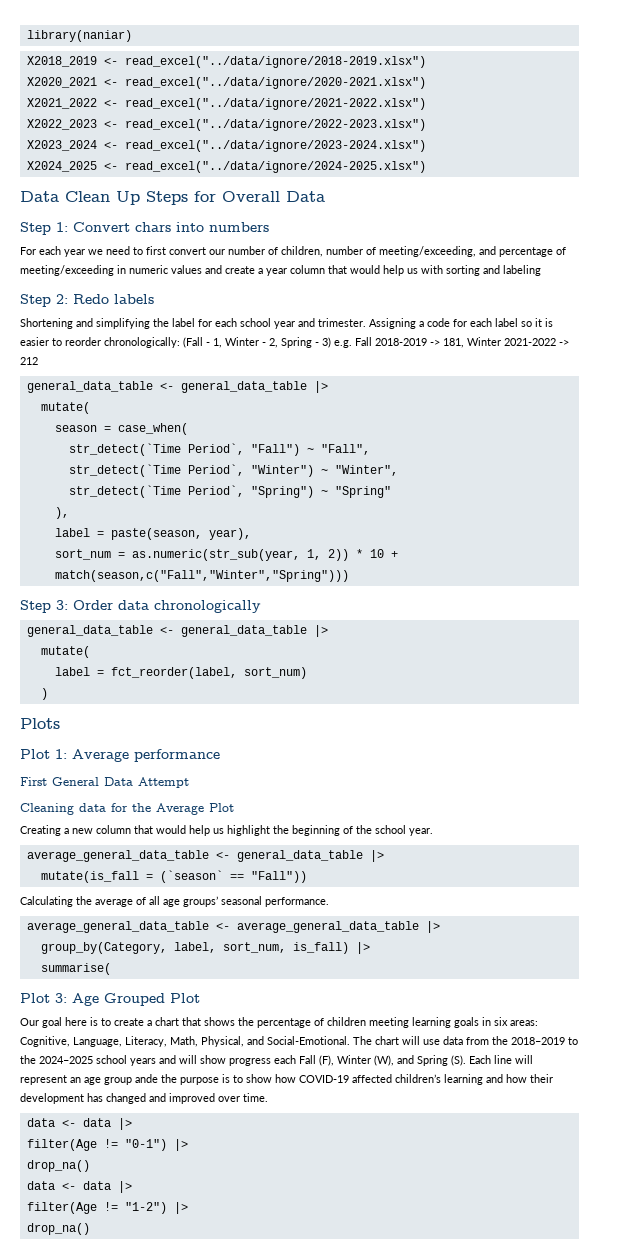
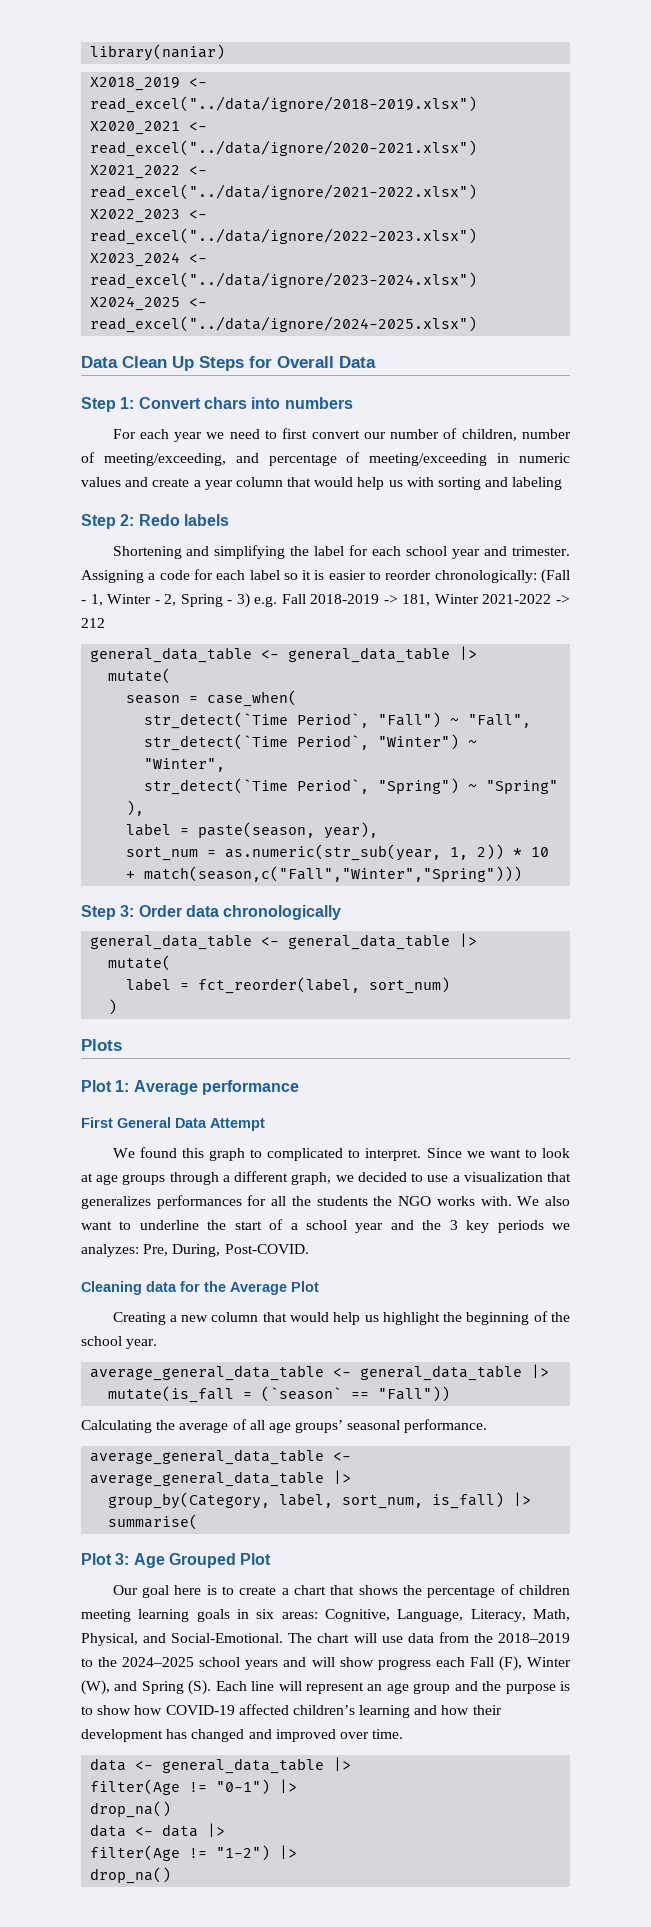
(189, 782) none -> [112,1147,570,1161] [81,1171,571,1185] [81,1195,571,1209] [81,1219,570,1233] [81,1244,309,1257] // We found this graph to complicated to interpret. Since we want to look at age groups through a different graph, we decided to use a visualization that generalizes performances for all the students the NGO works with. We also want to underline the start of a school year and the 3 key periods we analyzes: Pre, During, Post-COVID.
[135,1074,158,1083] ande -> [454,1681,478,1691] and
[82,1118,111,1127] data -> [162,1758,325,1774] general_data_table

